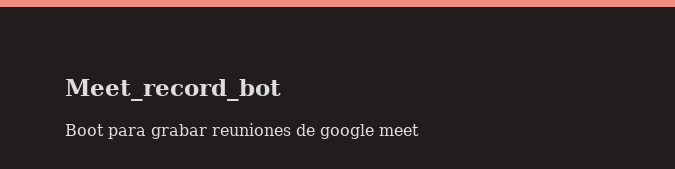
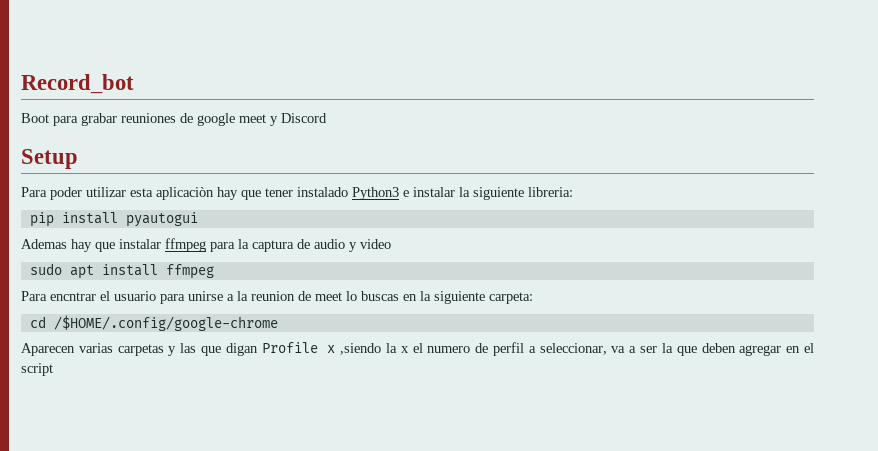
[65,79,281,101] Meet_record_bot -> [21,74,134,94] Record_bot
(419, 130) none -> [270,113,327,126] [21,149,78,169] [21,187,573,200] [29,212,198,227] [21,238,391,252] [29,263,214,279] [21,291,533,304] [29,315,278,331] [21,342,814,356] [21,363,53,376] y Discord // Setup // Para poder utilizar esta aplicaciòn hay que tener instalado Python3 e instalar la siguiente libreria: // pip install pyautogui // Ademas hay que instalar ffmpeg para la captura de audio y video // sudo apt install ffmpeg // Para encntrar el usuario para unirse a la reunion de meet lo buscas en la siguiente carpeta: // cd /$HOME/.config/google-chrome // Aparecen varias carpetas y las que digan Profile x ,siendo la x el numero de perfil a seleccionar, va a ser la que deben agregar en el script

